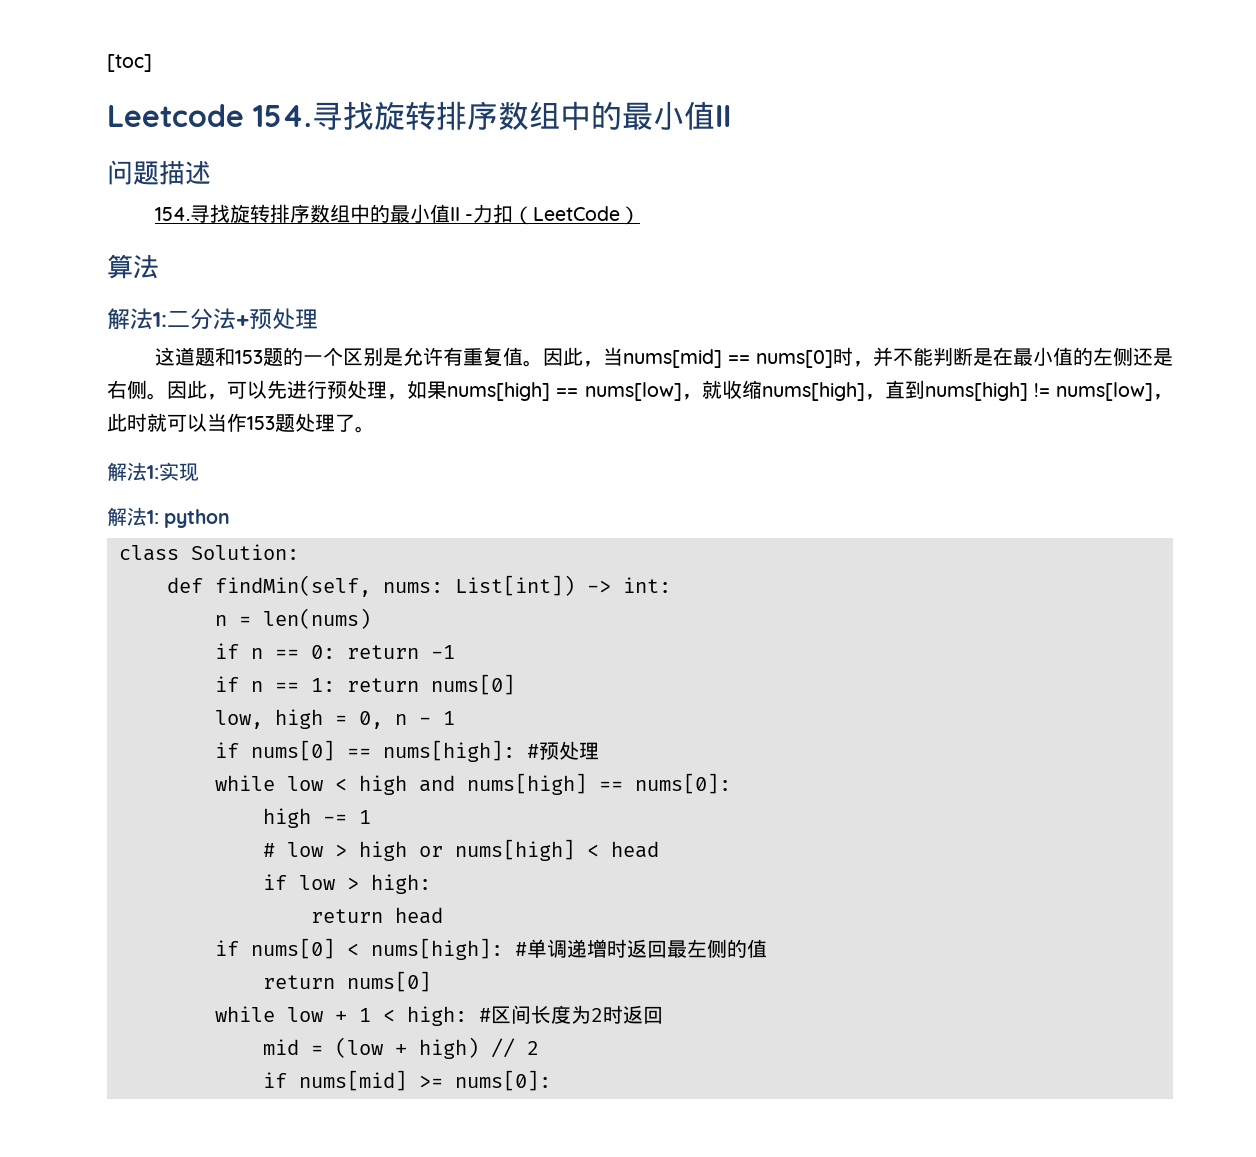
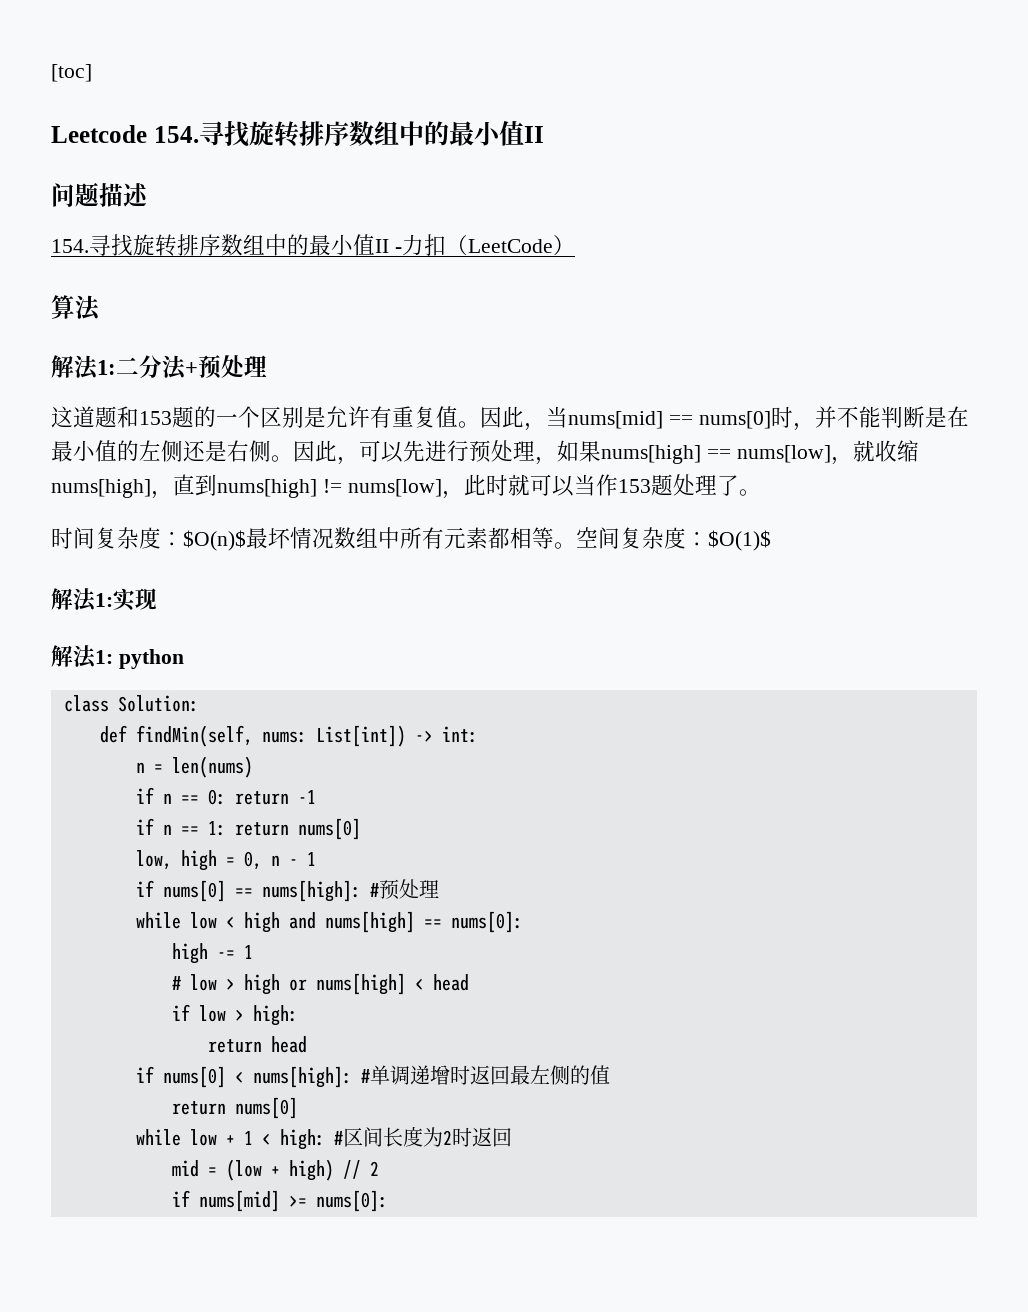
(375, 429) none -> [51,527,771,551] // 时间复杂度：$O(n)$最坏情况数组中所有元素都相等。空间复杂度：$O(1)$

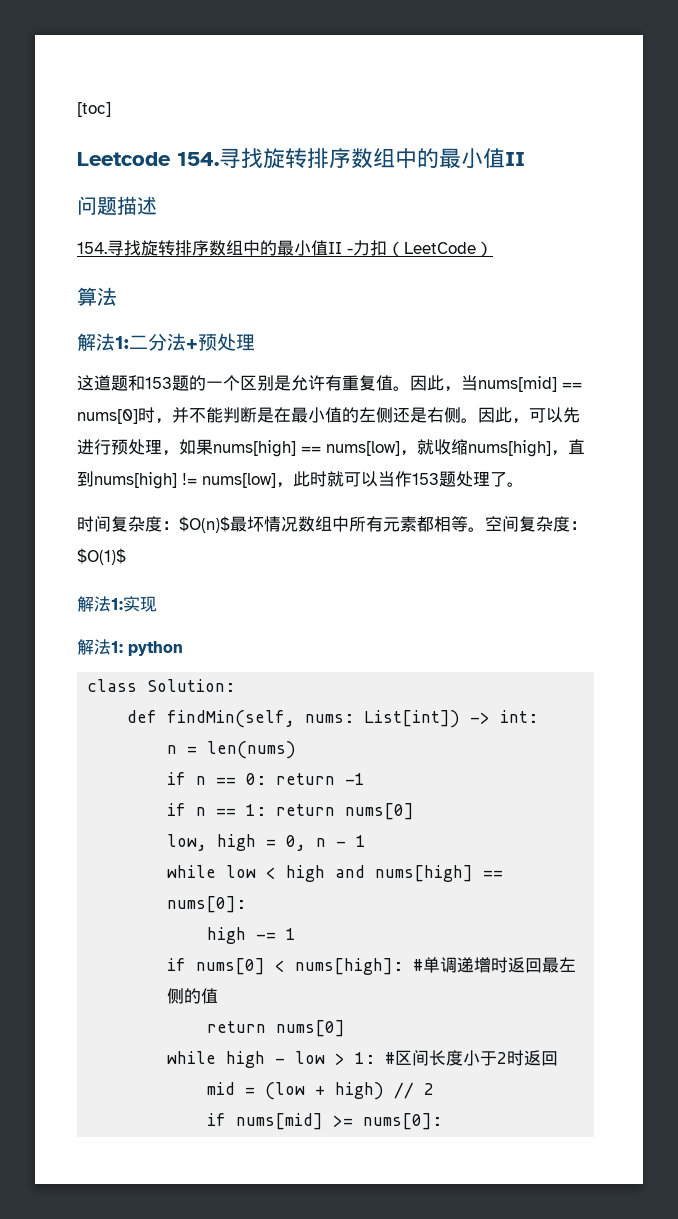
[135,879,439,902] // if nums[0] == nums[high]: #预处理 -> (367, 841) none
[171,973,469,995] [171,1004,298,1026] [207,1036,307,1053] // # low > high or nums[high] < head // if low > high: // return head -> (297, 934) none
[189,1129,325,1150] low + 1 < high: -> [226,1051,376,1068] high - low > 1:
[422,1127,443,1147] 为 -> [463,1050,498,1066] 小于

